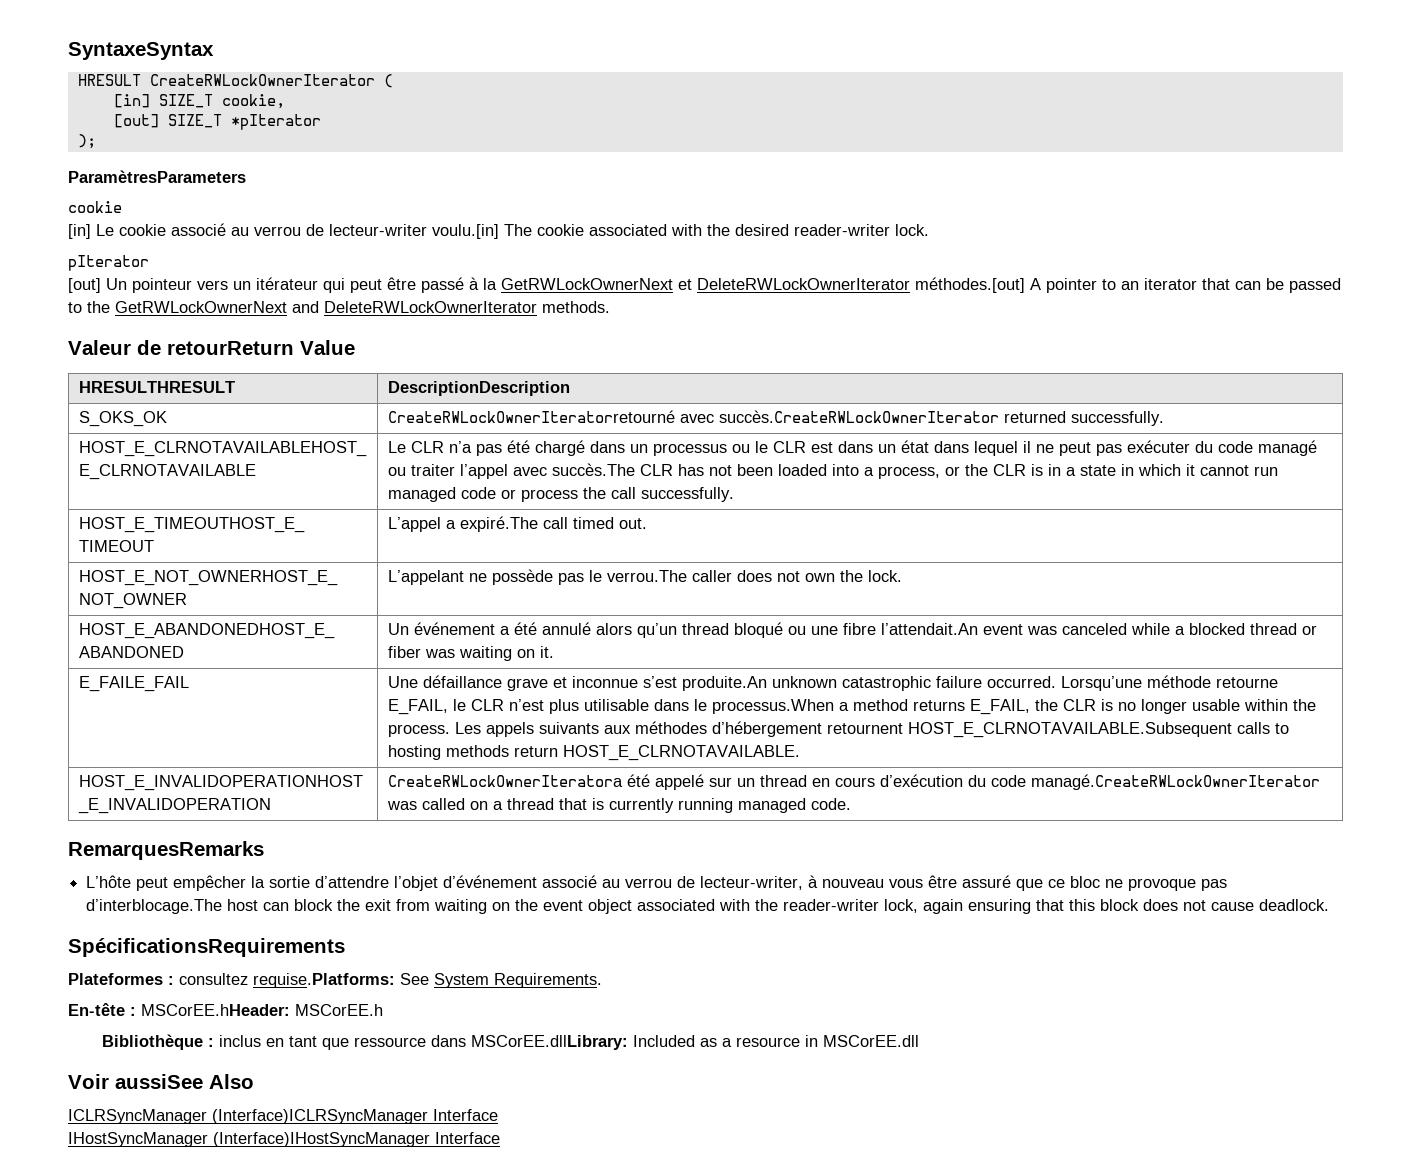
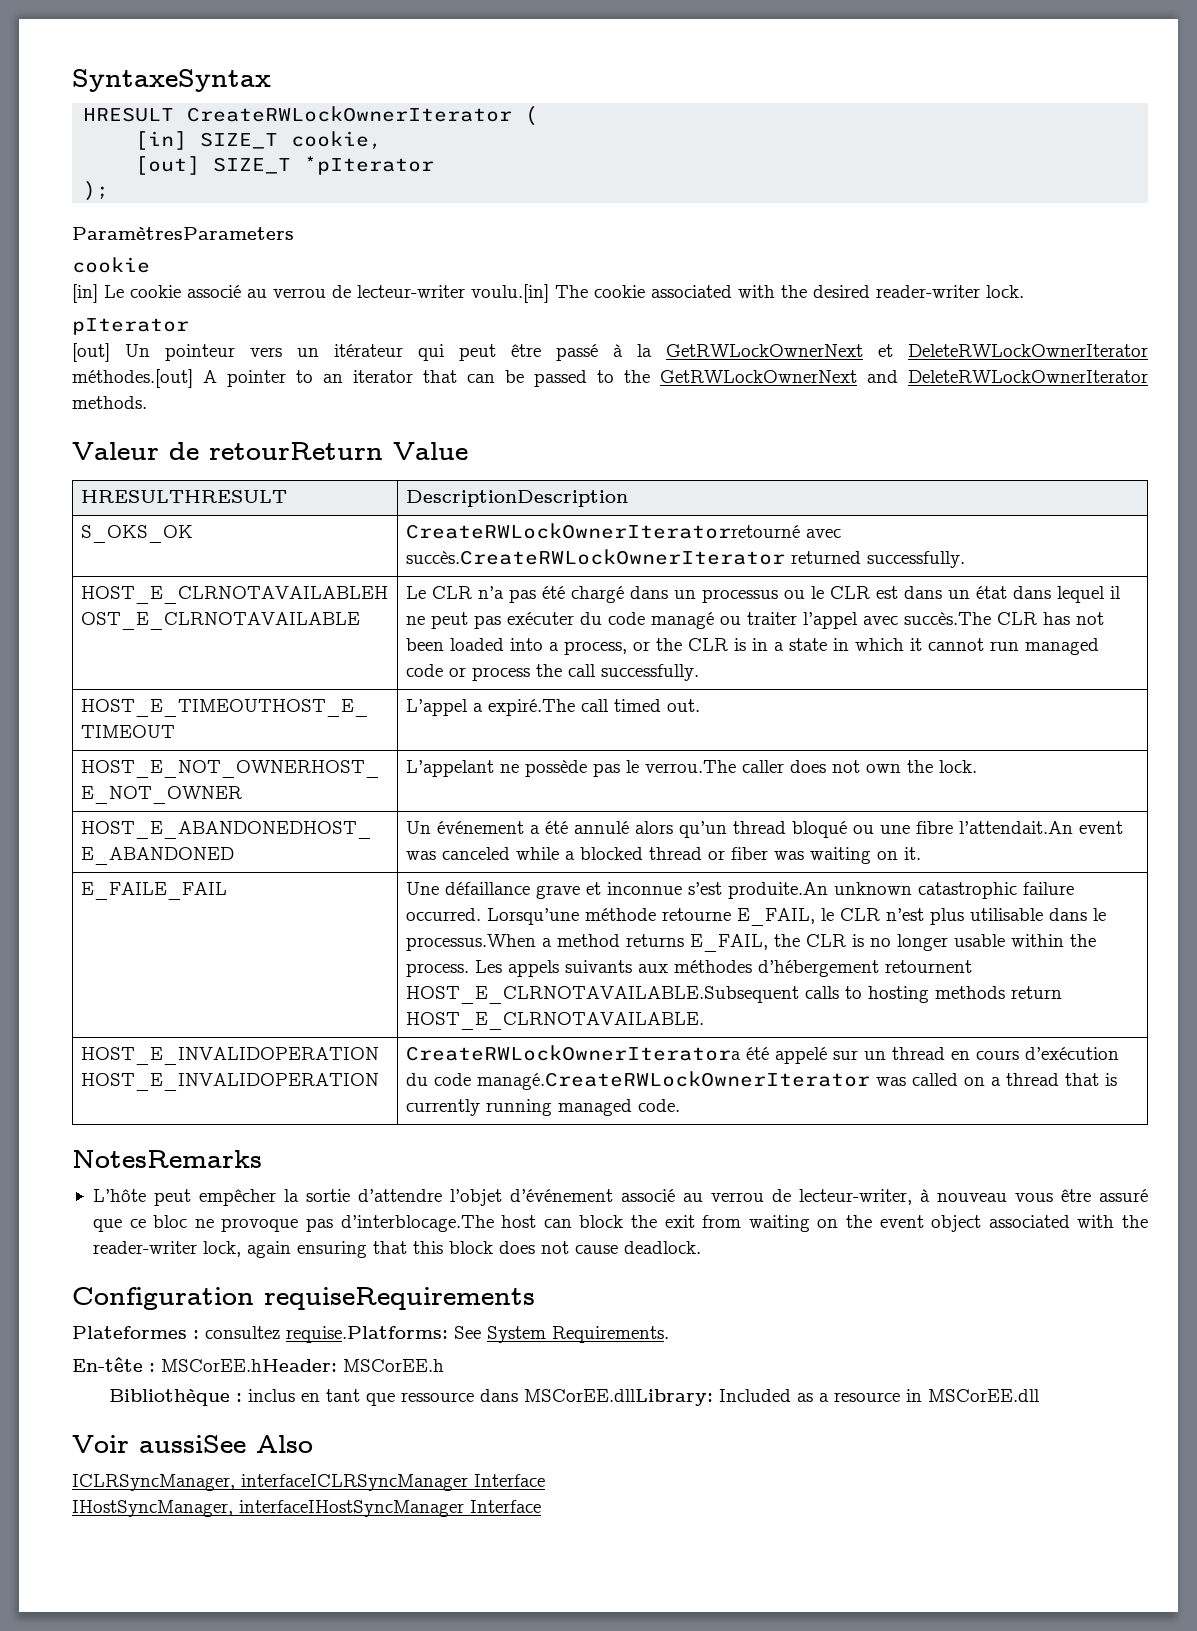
[68,841,264,860] RemarquesRemarks -> [72,1150,262,1168] NotesRemarks
[68,938,345,957] SpécificationsRequirements -> [72,1287,535,1310] Configuration requiseRequirements
[68,1109,428,1124] ICLRSyncManager (Interface)ICLRSyncManager -> [72,1474,468,1491] ICLRSyncManager, interfaceICLRSyncManager
[68,1132,430,1147] IHostSyncManager (Interface)IHostSyncManager -> [72,1500,464,1517] IHostSyncManager, interfaceIHostSyncManager

